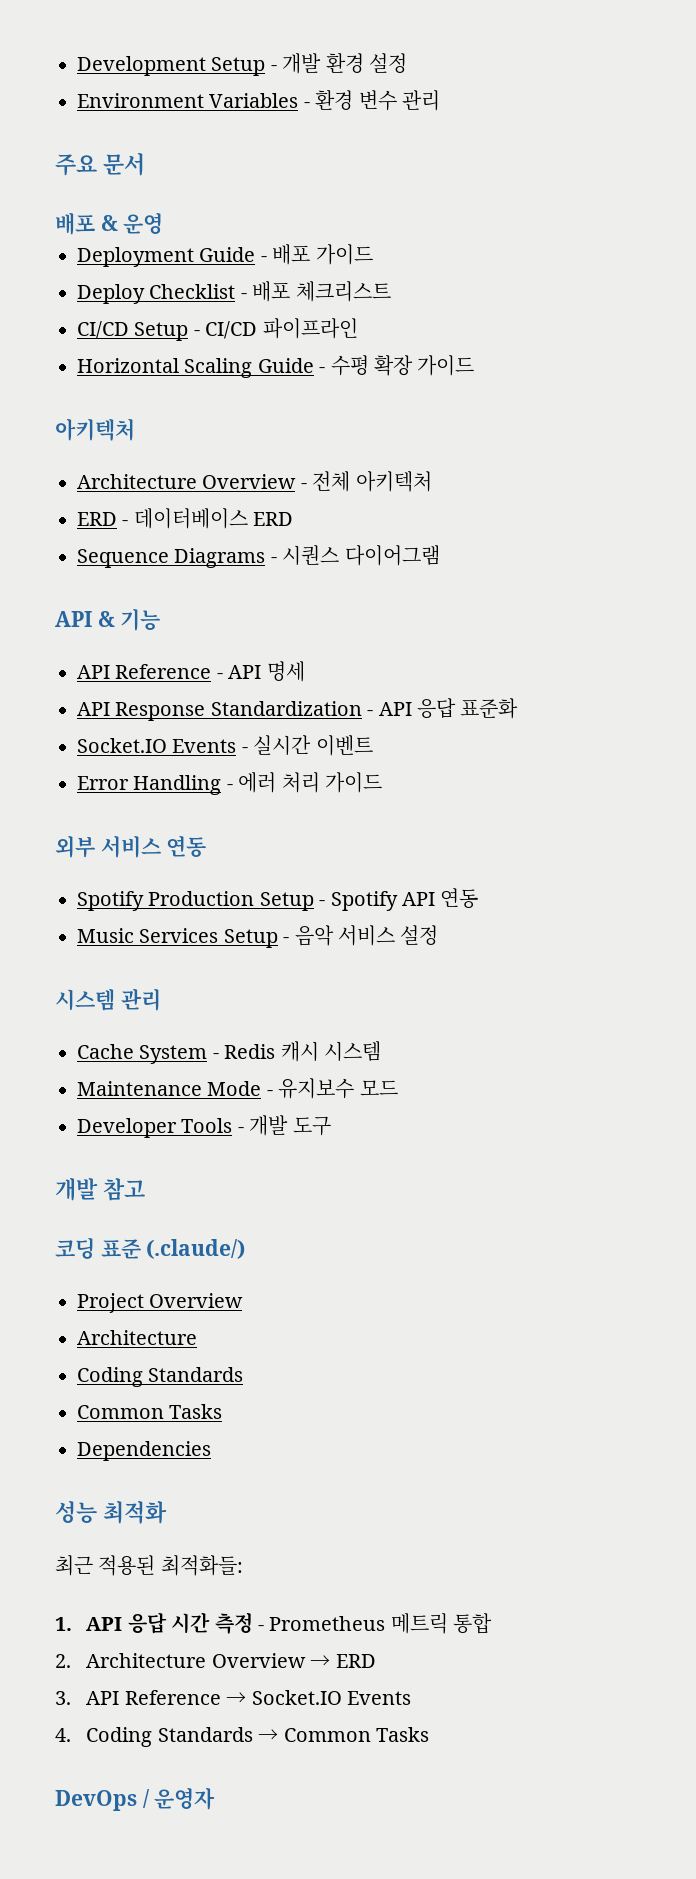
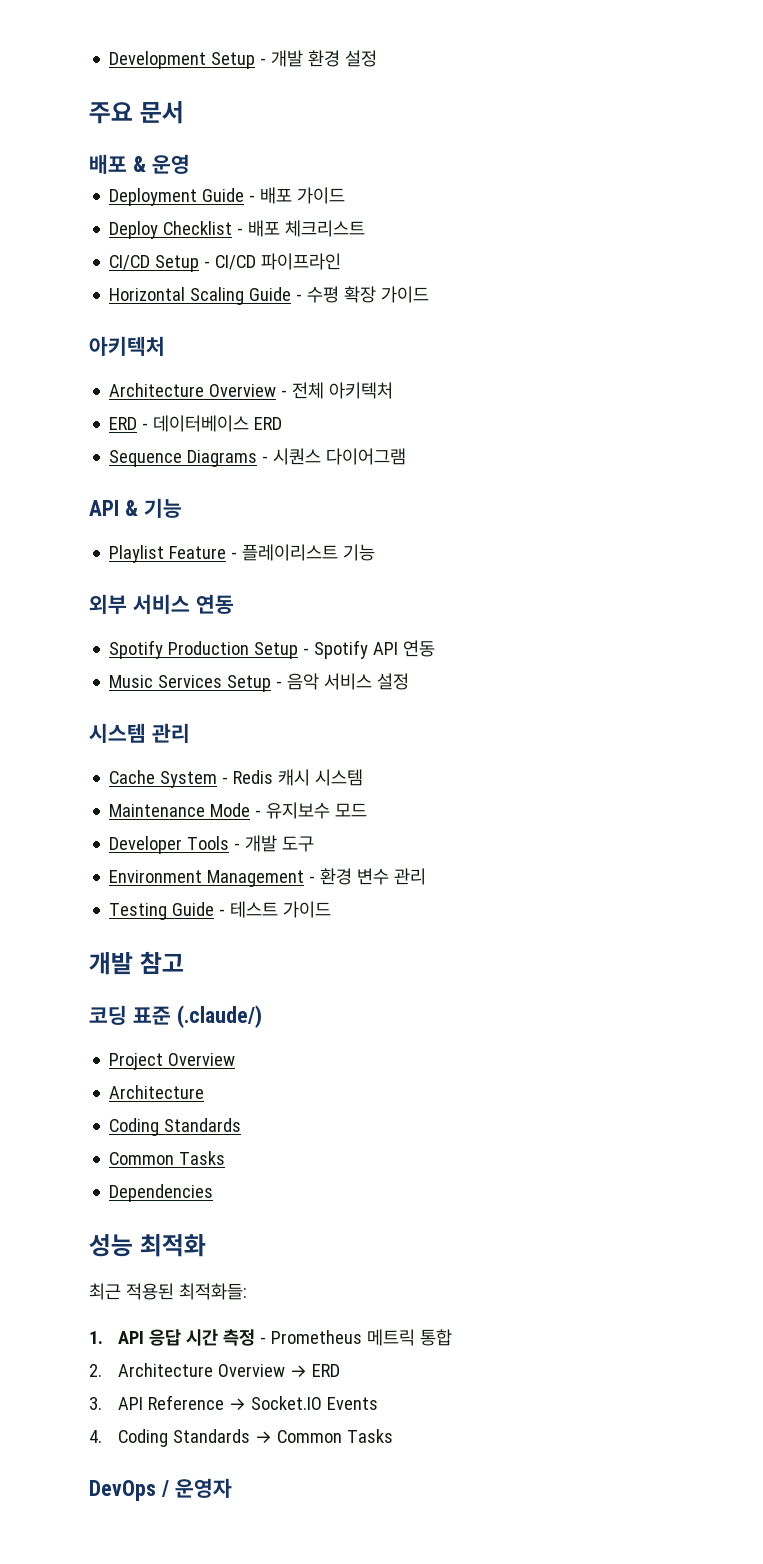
[77,90,440,111] // Environment Variables - 환경 변수 관리 -> (378, 58) none
[77,661,305,682] [77,698,519,721] [77,735,373,756] [77,772,382,795] API Reference - API 명세 // API Response Standardization - API 응답 표준화 // Socket.IO Events - 실시간 이벤트 // Error Handling - 에러 처리 가이드 -> [109,544,376,563] Playlist Feature - 플레이리스트 기능
(331, 1126) none -> [109,868,427,887] [109,901,332,920] // Environment Management - 환경 변수 관리 // Testing Guide - 테스트 가이드

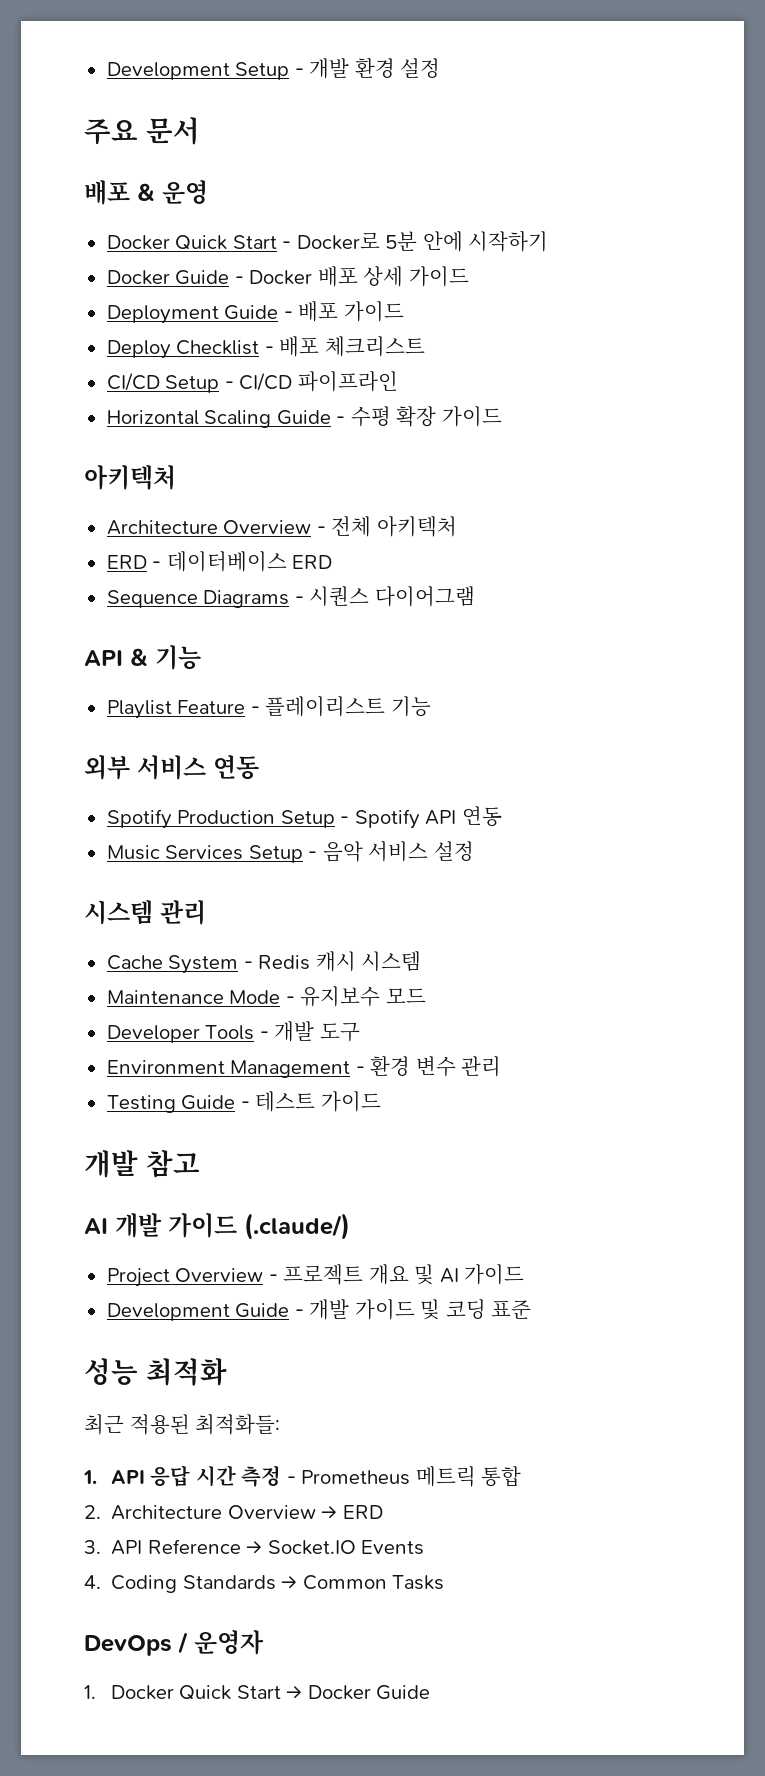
(190, 164) none -> [106,231,549,252] [106,266,469,287] // Docker Quick Start - Docker로 5분 안에 시작하기 // Docker Guide - Docker 배포 상세 가이드
[89,1005,171,1025] 코딩 표준 -> [84,1213,237,1238] AI 개발 가이드
[109,1085,205,1099] [109,1118,242,1136] [109,1151,226,1165] [109,1184,214,1202] // Architecture // Coding Standards // Common Tasks // Dependencies -> [268,1264,525,1285] [106,1299,532,1321] - 프로젝트 개요 및 AI 가이드 // Development Guide - 개발 가이드 및 코딩 표준
(232, 1488) none -> [84,1685,431,1700] // 1. Docker Quick Start → Docker Guide

